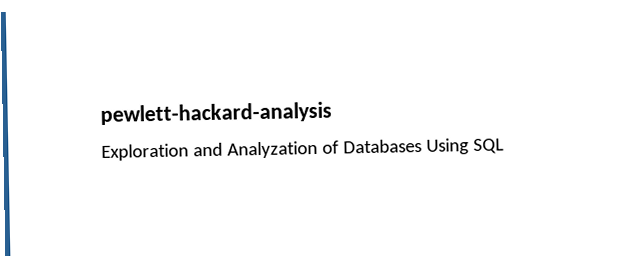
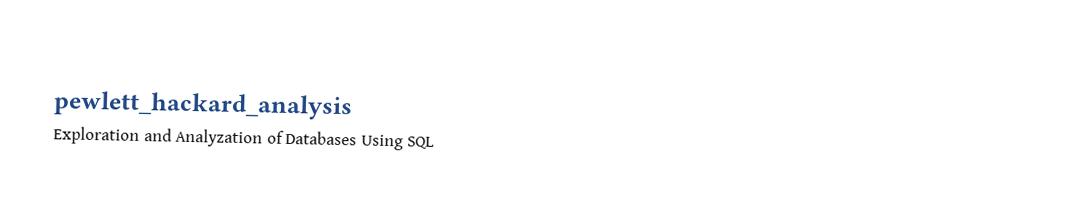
[100,101,332,126] pewlett-hackard-analysis -> [53,90,353,121] pewlett_hackard_analysis

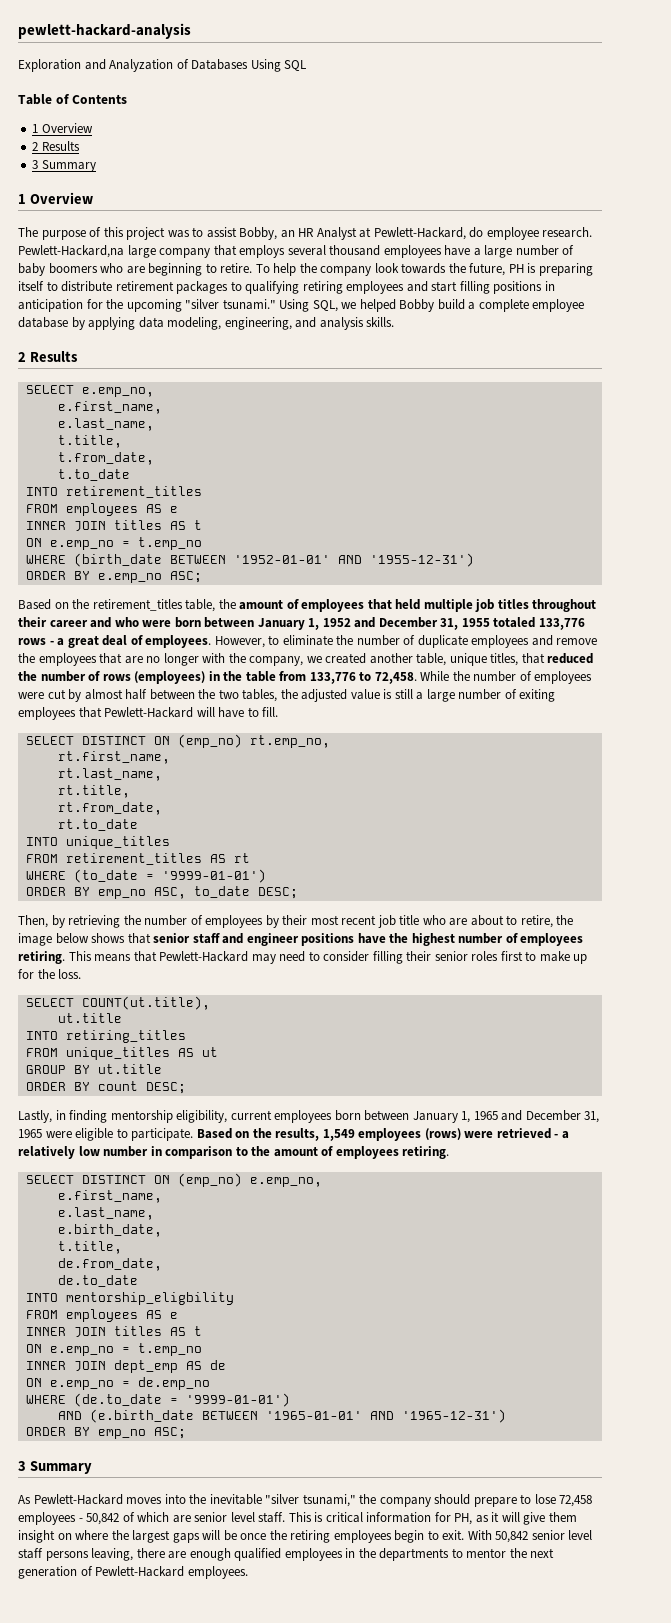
[53,90,353,121] pewlett_hackard_analysis -> [18,23,191,39] pewlett-hackard-analysis
(435, 142) none -> [18,94,128,105] [32,123,93,133] [32,141,80,151] [32,160,96,172] [18,192,93,204] [18,227,593,240] [18,245,575,258] [18,263,593,276] [18,281,555,294] [18,299,585,312] [18,317,395,330] [18,351,78,362] [25,385,154,397] [57,401,162,414] [57,418,154,431] [57,435,122,448] [57,452,154,465] [57,469,130,481] [25,486,202,498] [25,503,178,516] [25,520,202,531] [25,537,202,550] [25,553,474,567] [25,571,202,583] [18,599,597,612] [18,617,585,630] [18,635,598,648] [18,653,594,666] [18,671,593,684] [18,689,556,702] [18,707,279,720] [25,734,330,748] [57,751,170,764] [57,768,162,781] [57,785,130,798] [57,802,162,815] [57,819,138,831] [25,836,170,849] [25,853,250,865] [25,869,266,883] [25,886,298,899] [18,915,574,928] [18,933,584,946] [18,951,588,964] [18,969,82,979] [25,996,210,1010] [57,1013,122,1023] [25,1030,186,1043] [25,1047,218,1060] [25,1064,162,1074] [25,1081,186,1094] [18,1110,600,1123] [18,1128,569,1141] [18,1146,450,1159] [25,1173,322,1187] [57,1190,162,1203] [57,1207,154,1220] [57,1224,162,1237] [57,1241,122,1254] [57,1258,162,1271] [57,1275,138,1287] [25,1292,234,1305] [25,1309,178,1322] [25,1326,202,1337] [25,1343,202,1356] [25,1360,226,1373] [25,1377,210,1390] [25,1393,290,1407] [57,1409,506,1423] [25,1427,186,1439] [18,1461,92,1474] [18,1494,593,1507] [18,1512,577,1525] [18,1530,593,1543] [18,1548,555,1561] [18,1566,248,1579] // Table of Contents // 1 Overview // 2 Results // 3 Summary // 1 Overview // The purpose of this project was to assist Bobby, an HR Analyst at Pewlett-Hackard, do employee research. Pewlett-Hackard,na large company that employs several thousand employees have a large number of baby boomers who are beginning to retire. To help the company look towards the future, PH is preparing itself to distribute retirement packages to qualifying retiring employees and start filling positions in anticipation for the upcoming "silver tsunami." Using SQL, we helped Bobby build a complete employee database by applying data modeling, engineering, and analysis skills. // 2 Results // SELECT e.emp_no, // e.first_name, // e.last_name, // t.title, // t.from_date, // t.to_date // INTO retirement_titles // FROM employees AS e // INNER JOIN titles AS t // ON e.emp_no = t.emp_no // WHERE (birth_date BETWEEN '1952-01-01' AND '1955-12-31') // ORDER BY e.emp_no ASC; // Based on the retirement_titles table, the amount of employees that held multiple job titles throughout their career and who were born between January 1, 1952 and December 31, 1955 totaled 133,776 rows - a great deal of employees. However, to eliminate the number of duplicate employees and remove the employees that are no longer with the company, we created another table, unique titles, that reduced the number of rows (employees) in the table from 133,776 to 72,458. While the number of employees were cut by almost half between the two tables, the adjusted value is still a large number of exiting employees that Pewlett-Hackard will have to fill. // SELECT DISTINCT ON (emp_no) rt.emp_no, // rt.first_name, // rt.last_name, // rt.title, // rt.from_date, // rt.to_date // INTO unique_titles // FROM retirement_titles AS rt // WHERE (to_date = '9999-01-01') // ORDER BY emp_no ASC, to_date DESC; // Then, by retrieving the number of employees by their most recent job title who are about to retire, the image below shows that senior staff and engineer positions have the highest number of employees retiring. This means that Pewlett-Hackard may need to consider filling their senior roles first to make up for the loss. // SELECT COUNT(ut.title), // ut.title // INTO retiring_titles // FROM unique_titles AS ut // GROUP BY ut.title // ORDER BY count DESC; // Lastly, in finding mentorship eligibility, current employees born between January 1, 1965 and December 31, 1965 were eligible to participate. Based on the results, 1,549 employees (rows) were retrieved - a relatively low number in comparison to the amount of employees retiring. // SELECT DISTINCT ON (emp_no) e.emp_no, // e.first_name, // e.last_name, // e.birth_date, // t.title, // de.from_date, // de.to_date // INTO mentorship_eligbility // FROM employees AS e // INNER JOIN titles AS t // ON e.emp_no = t.emp_no // INNER JOIN dept_emp AS de // ON e.emp_no = de.emp_no // WHERE (de.to_date = '9999-01-01') // AND (e.birth_date BETWEEN '1965-01-01' AND '1965-12-31') // ORDER BY emp_no ASC; // 3 Summary // As Pewlett-Hackard moves into the inevitable "silver tsunami," the company should prepare to lose 72,458 employees - 50,842 of which are senior level staff. This is critical information for PH, as it will give them insight on where the largest gaps will be once the retiring employees begin to exit. With 50,842 senior level staff persons leaving, there are enough qualified employees in the departments to mentor the next generation of Pewlett-Hackard employees.

